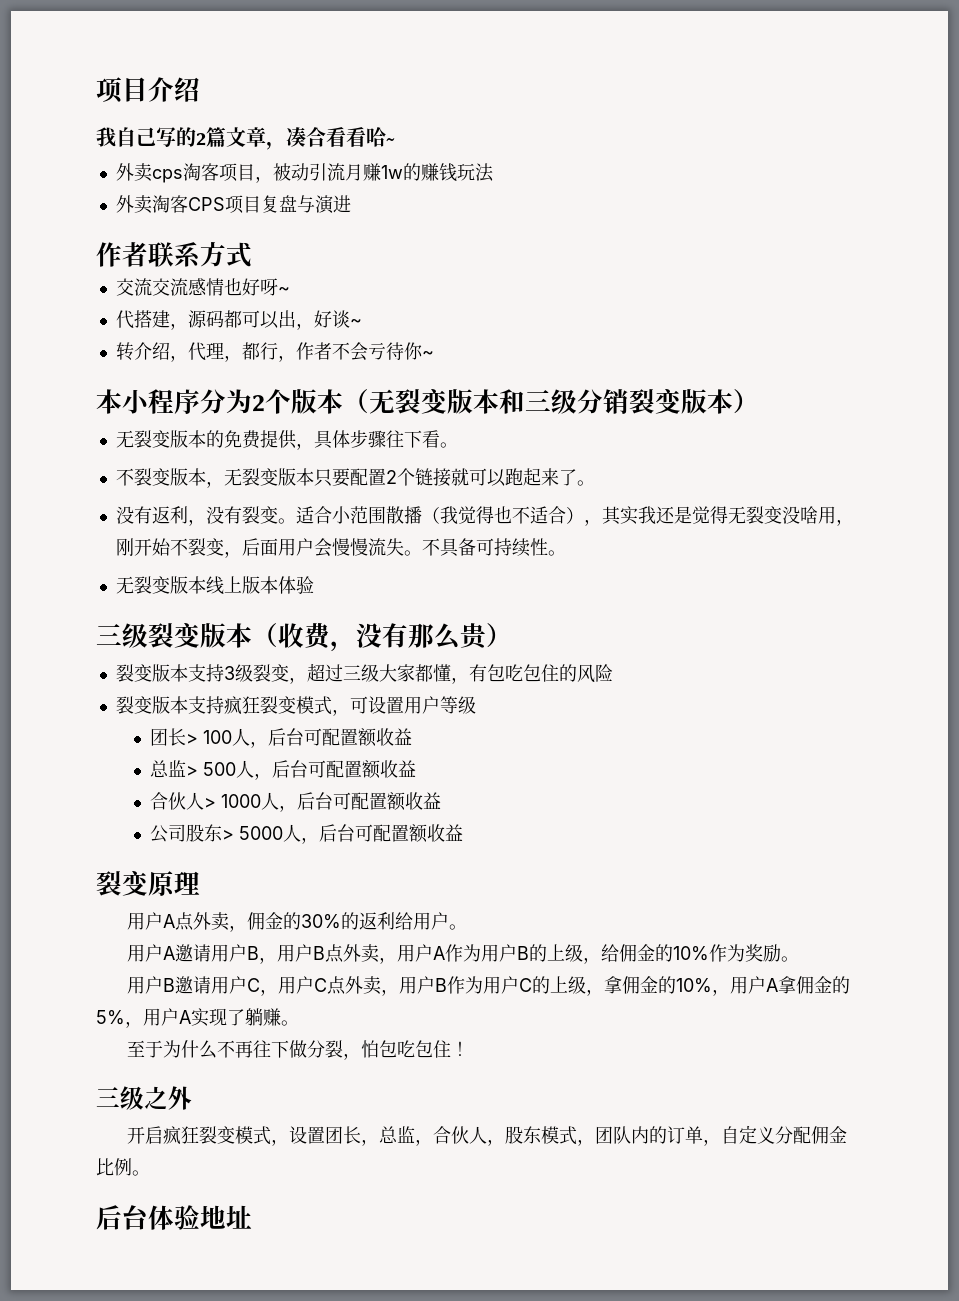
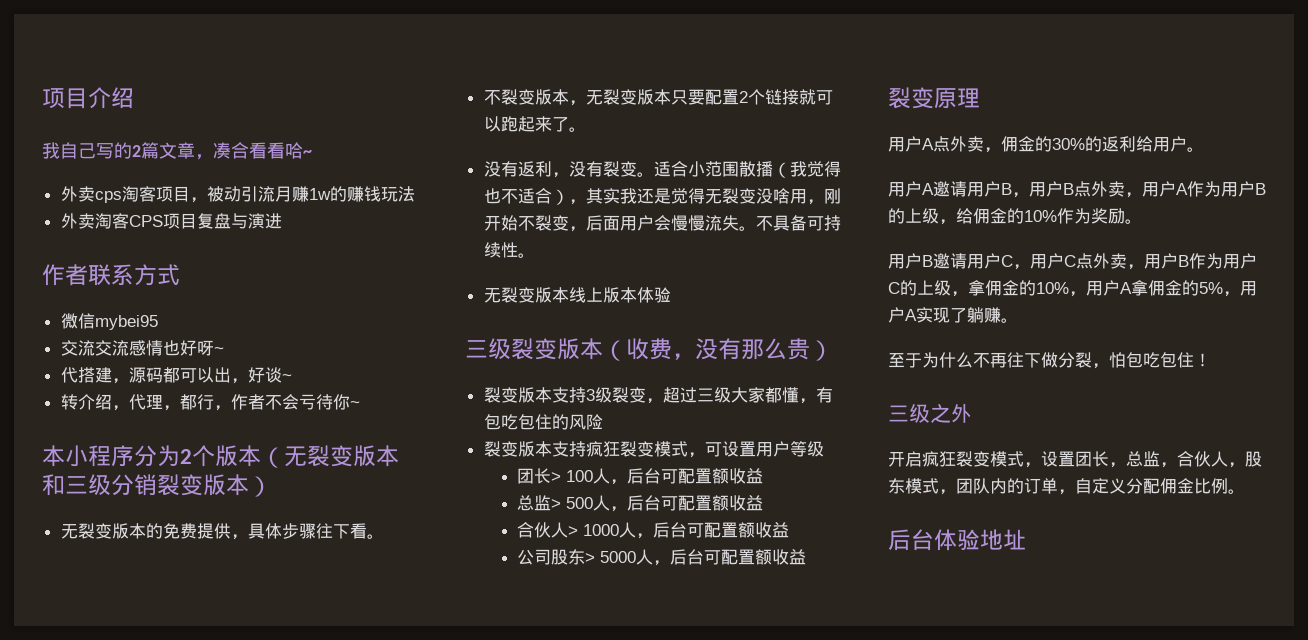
(252, 255) none -> [60,313,158,330] // 微信mybei95

